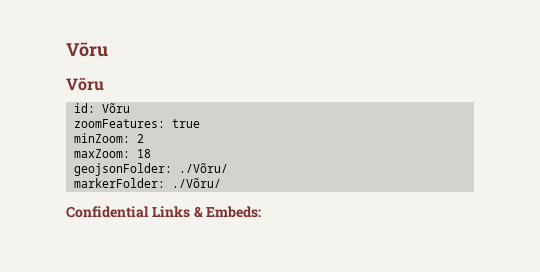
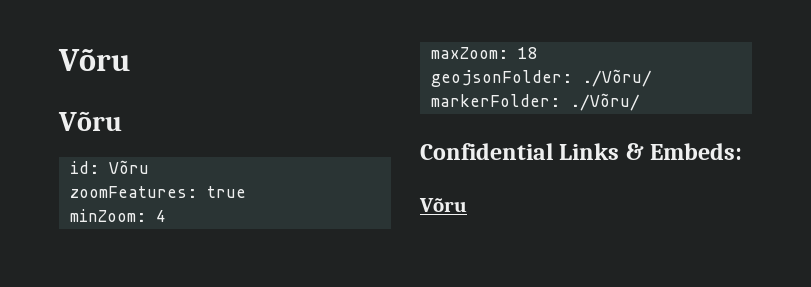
[136,134,144,143] 2 -> [155,210,166,222] 4
(262, 212) none -> [419,198,467,212] // Võru

